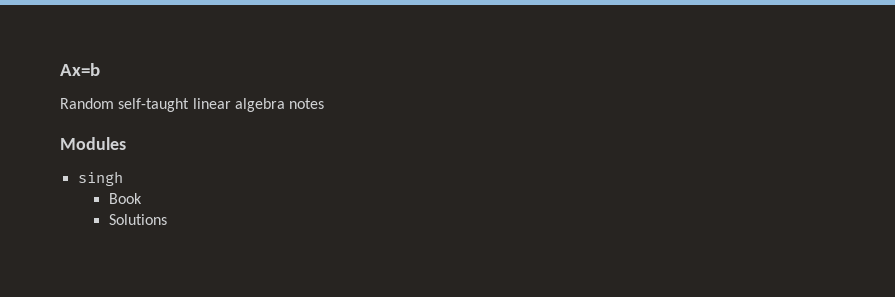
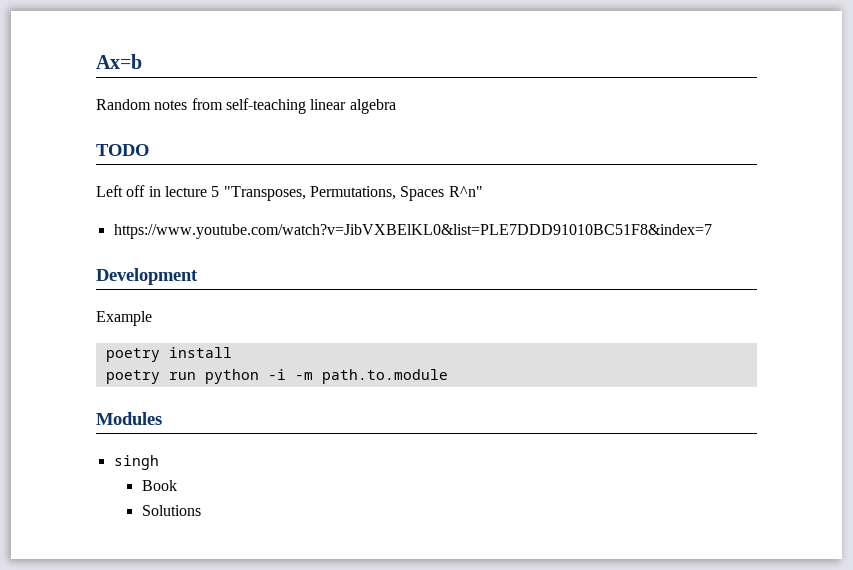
[118,98,190,112] self-taught -> [154,98,306,114] notes from self-teaching
[289,98,325,109] notes -> [96,144,149,156] [96,185,483,201] [113,224,712,239] [96,268,198,285] [96,311,152,326] [105,347,232,362] [105,369,448,384] // TODO // Left off in lecture 5 "Transposes, Permutations, Spaces R^n" // https://www.youtube.com/watch?v=JibVXBElKL0&list=PLE7DDD91010BC51F8&index=7 // Development // Example // poetry install // poetry run python -i -m path.to.module

